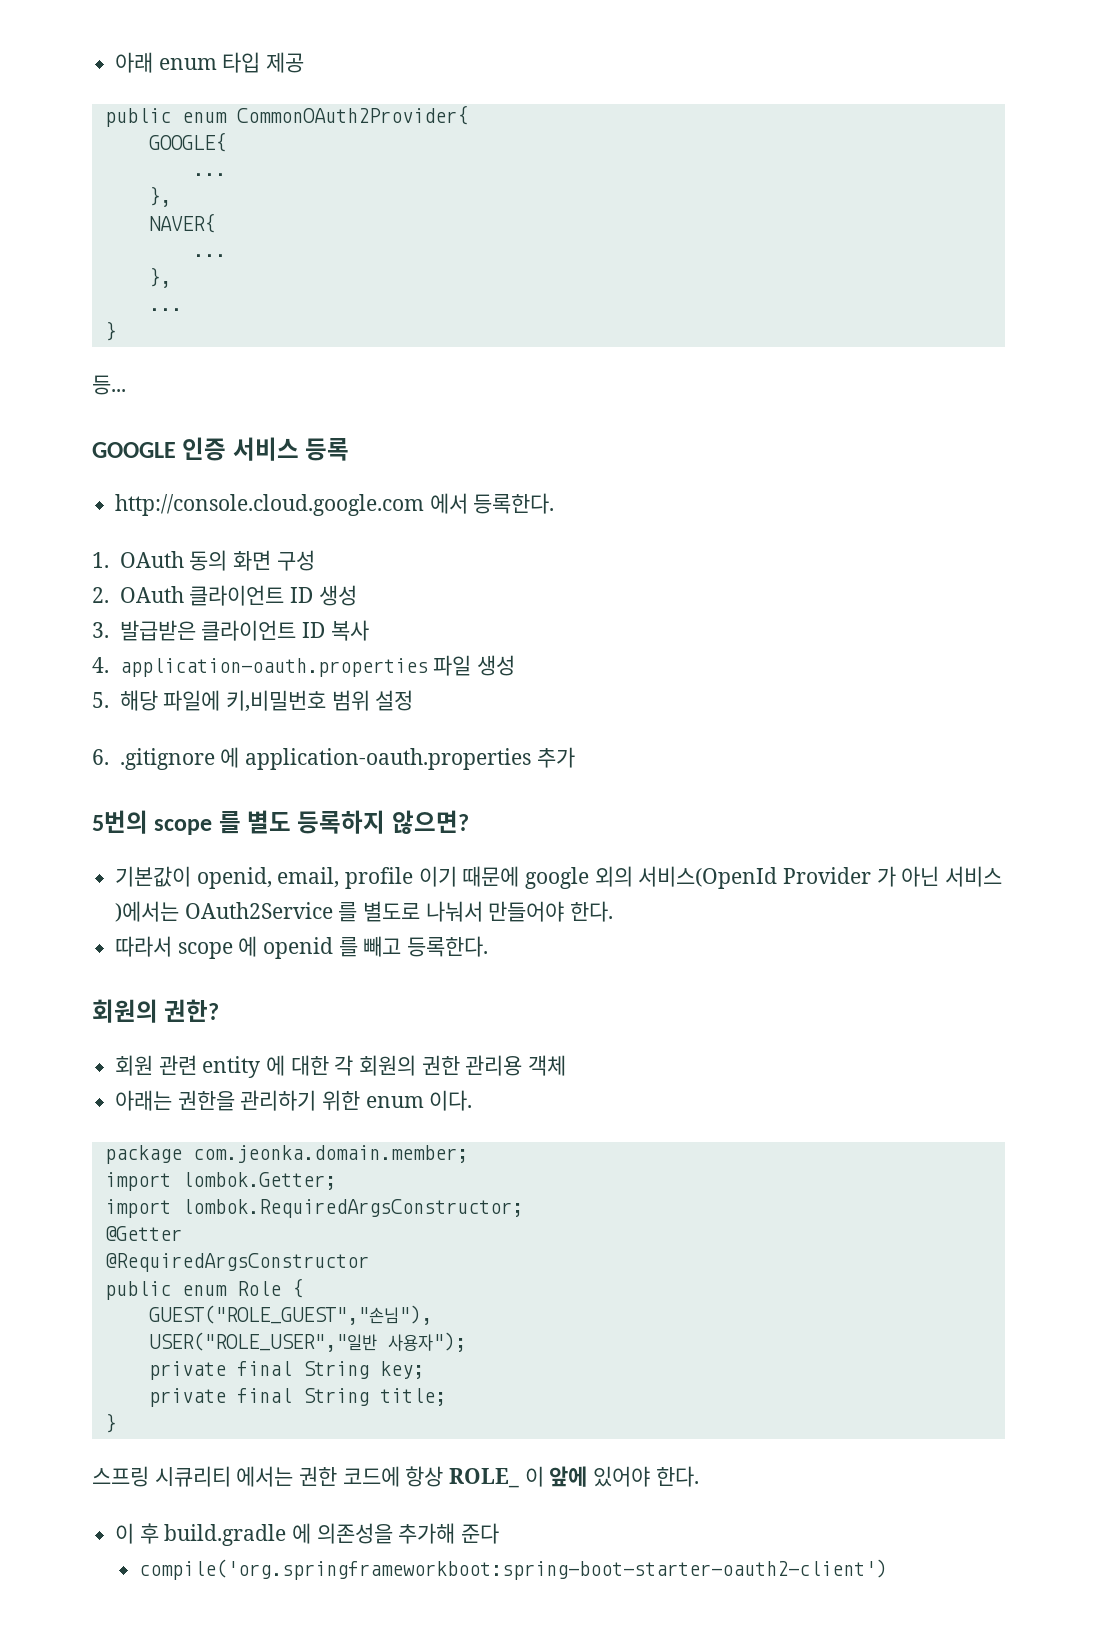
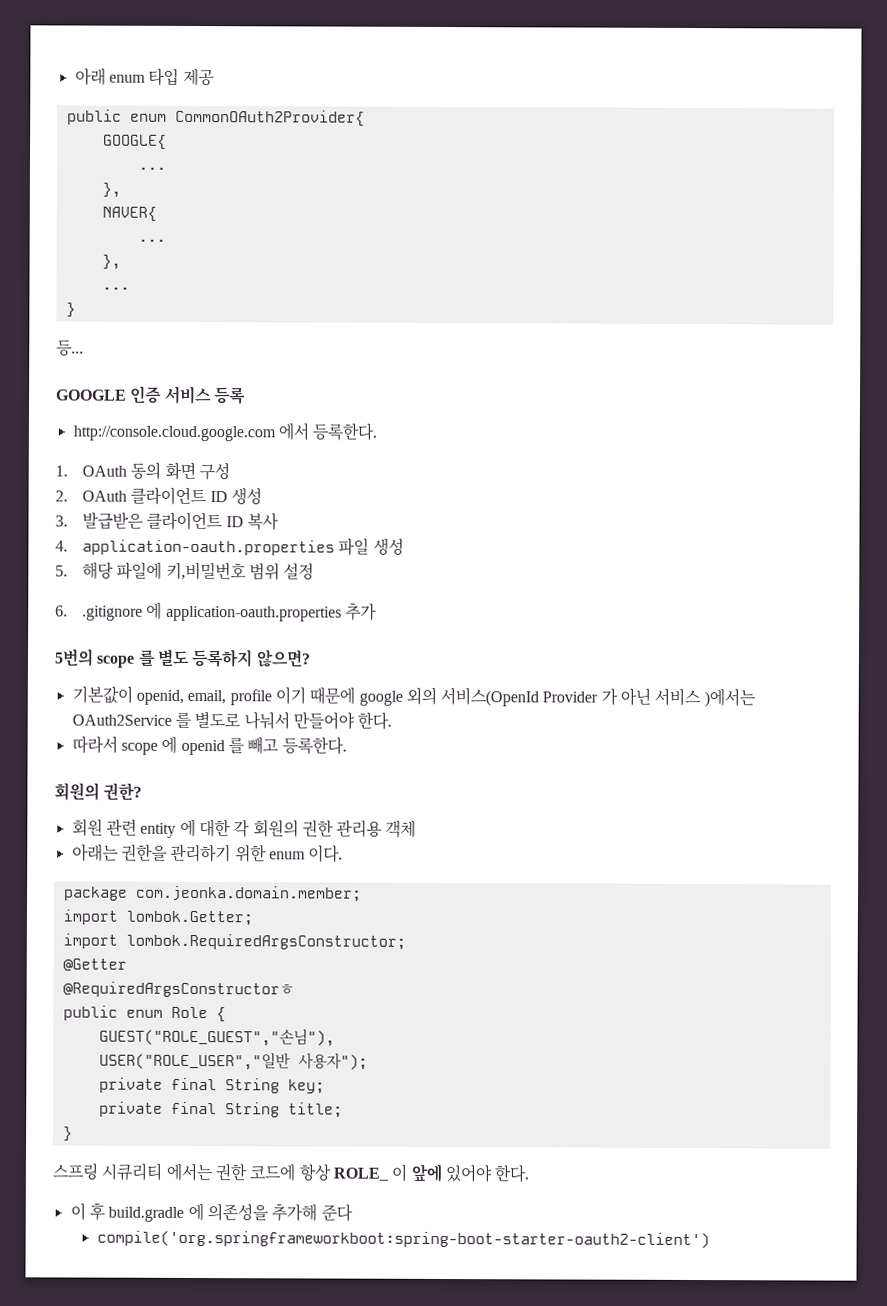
[104,1253,369,1272] @RequiredArgsConstructor -> [62,981,294,998] @RequiredArgsConstructorㅎ

